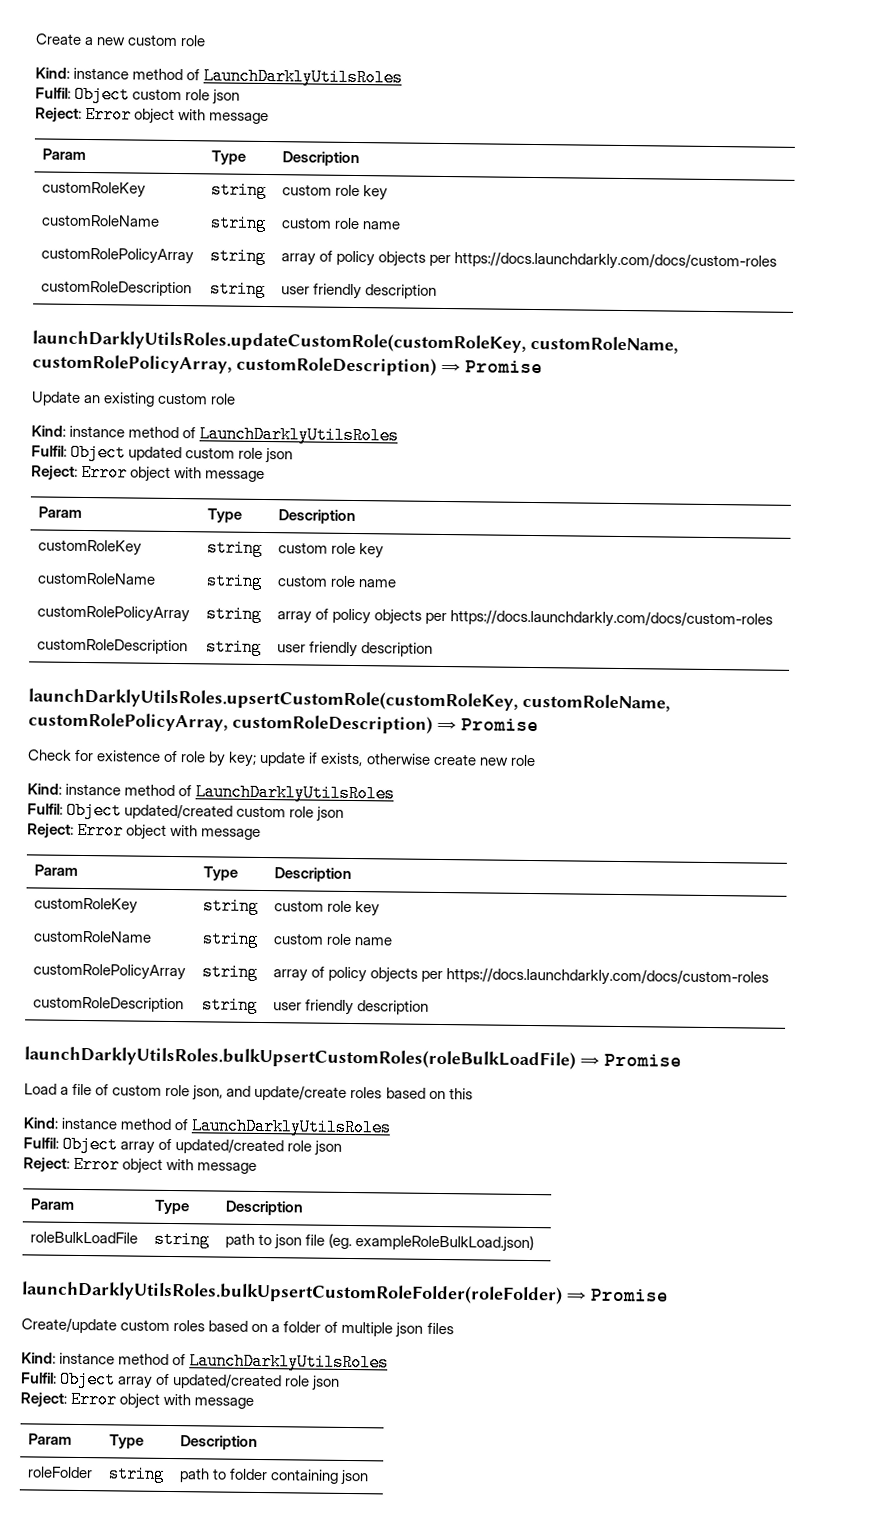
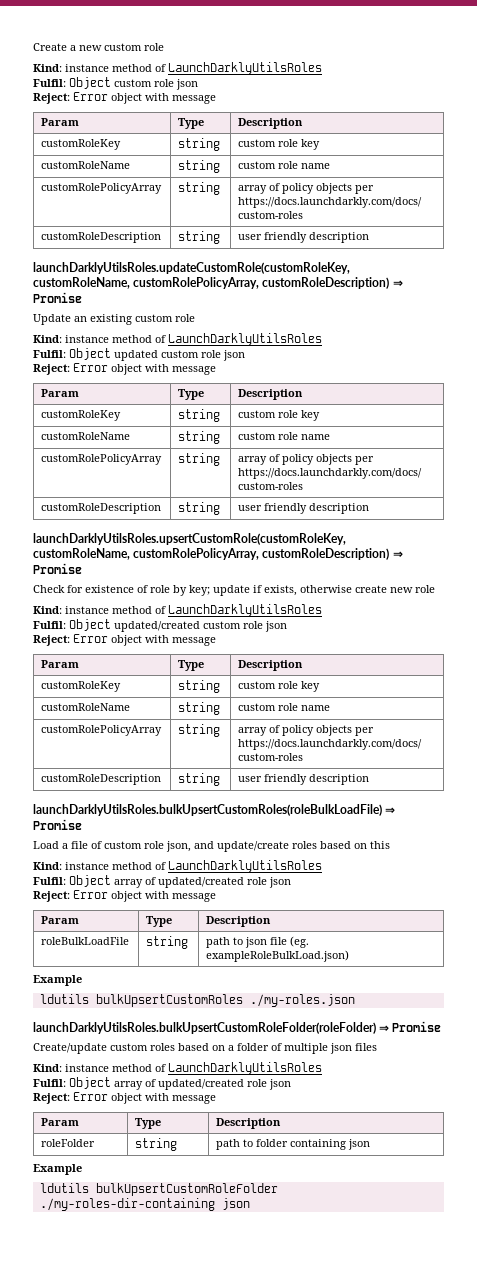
(535, 1243) none -> [33,975,82,986] [39,994,355,1007] // Example // ldutils bulkUpsertCustomRoles ./my-roles.json
(370, 1477) none -> [33,1164,82,1175] [39,1183,278,1196] [39,1198,250,1211] // Example // ldutils bulkUpsertCustomRoleFolder ./my-roles-dir-containing json

